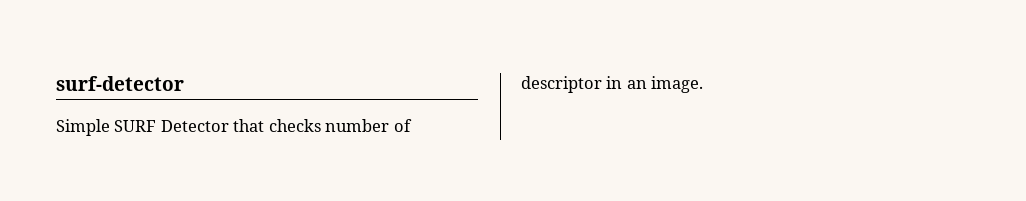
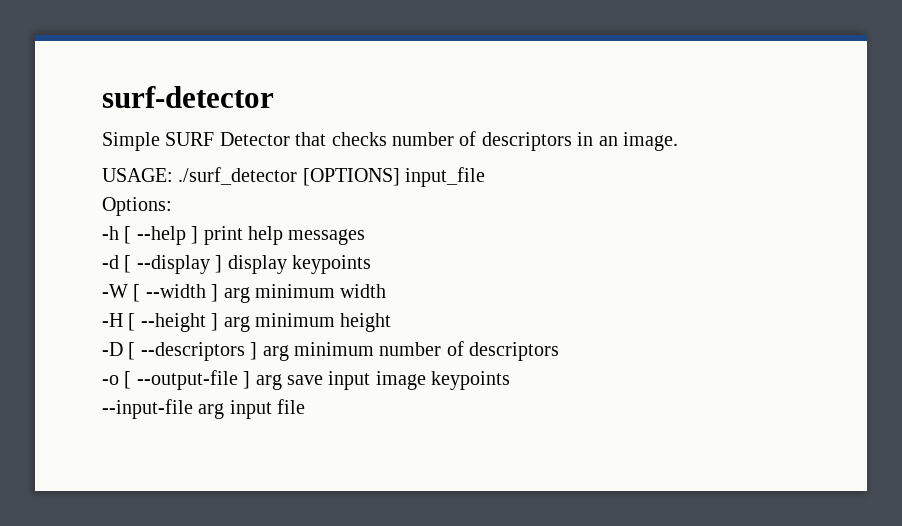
[521,76,602,93] descriptor -> [481,132,572,151] descriptors
(704, 84) none -> [102,167,486,187] [102,197,172,216] [102,226,366,245] [102,255,371,274] [102,284,387,303] [102,313,392,332] [102,341,560,361] [102,370,511,390] [102,399,306,419] // USAGE: ./surf_detector [OPTIONS] input_file // Options: // -h [ --help ] print help messages // -d [ --display ] display keypoints // -W [ --width ] arg minimum width // -H [ --height ] arg minimum height // -D [ --descriptors ] arg minimum number of descriptors // -o [ --output-file ] arg save input image keypoints // --input-file arg input file

